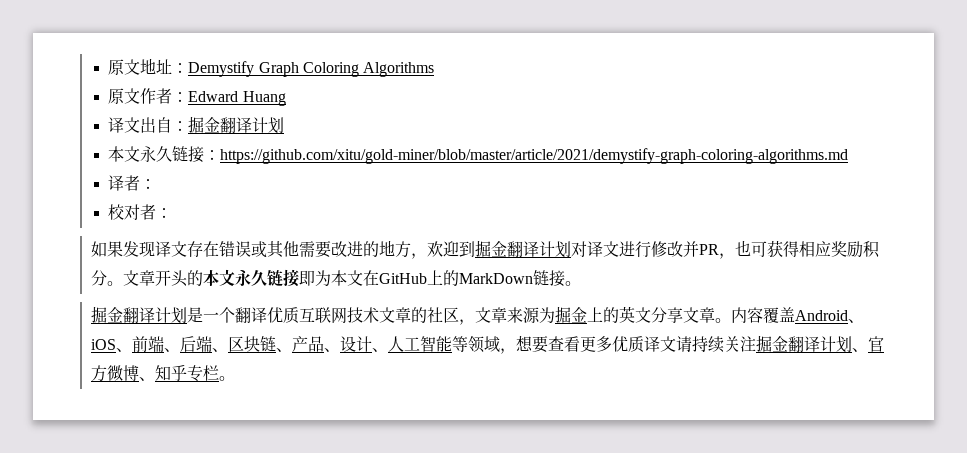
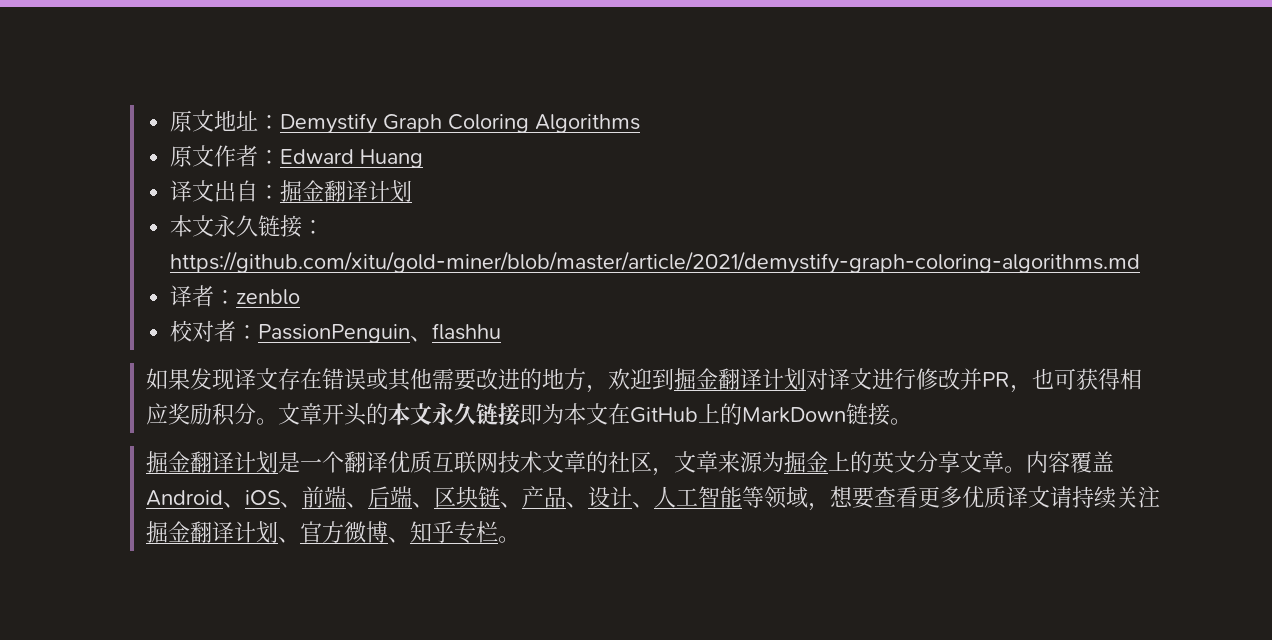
(157, 184) none -> [235,289,300,305] zenblo
(173, 213) none -> [257,323,501,343] PassionPenguin、flashhu

